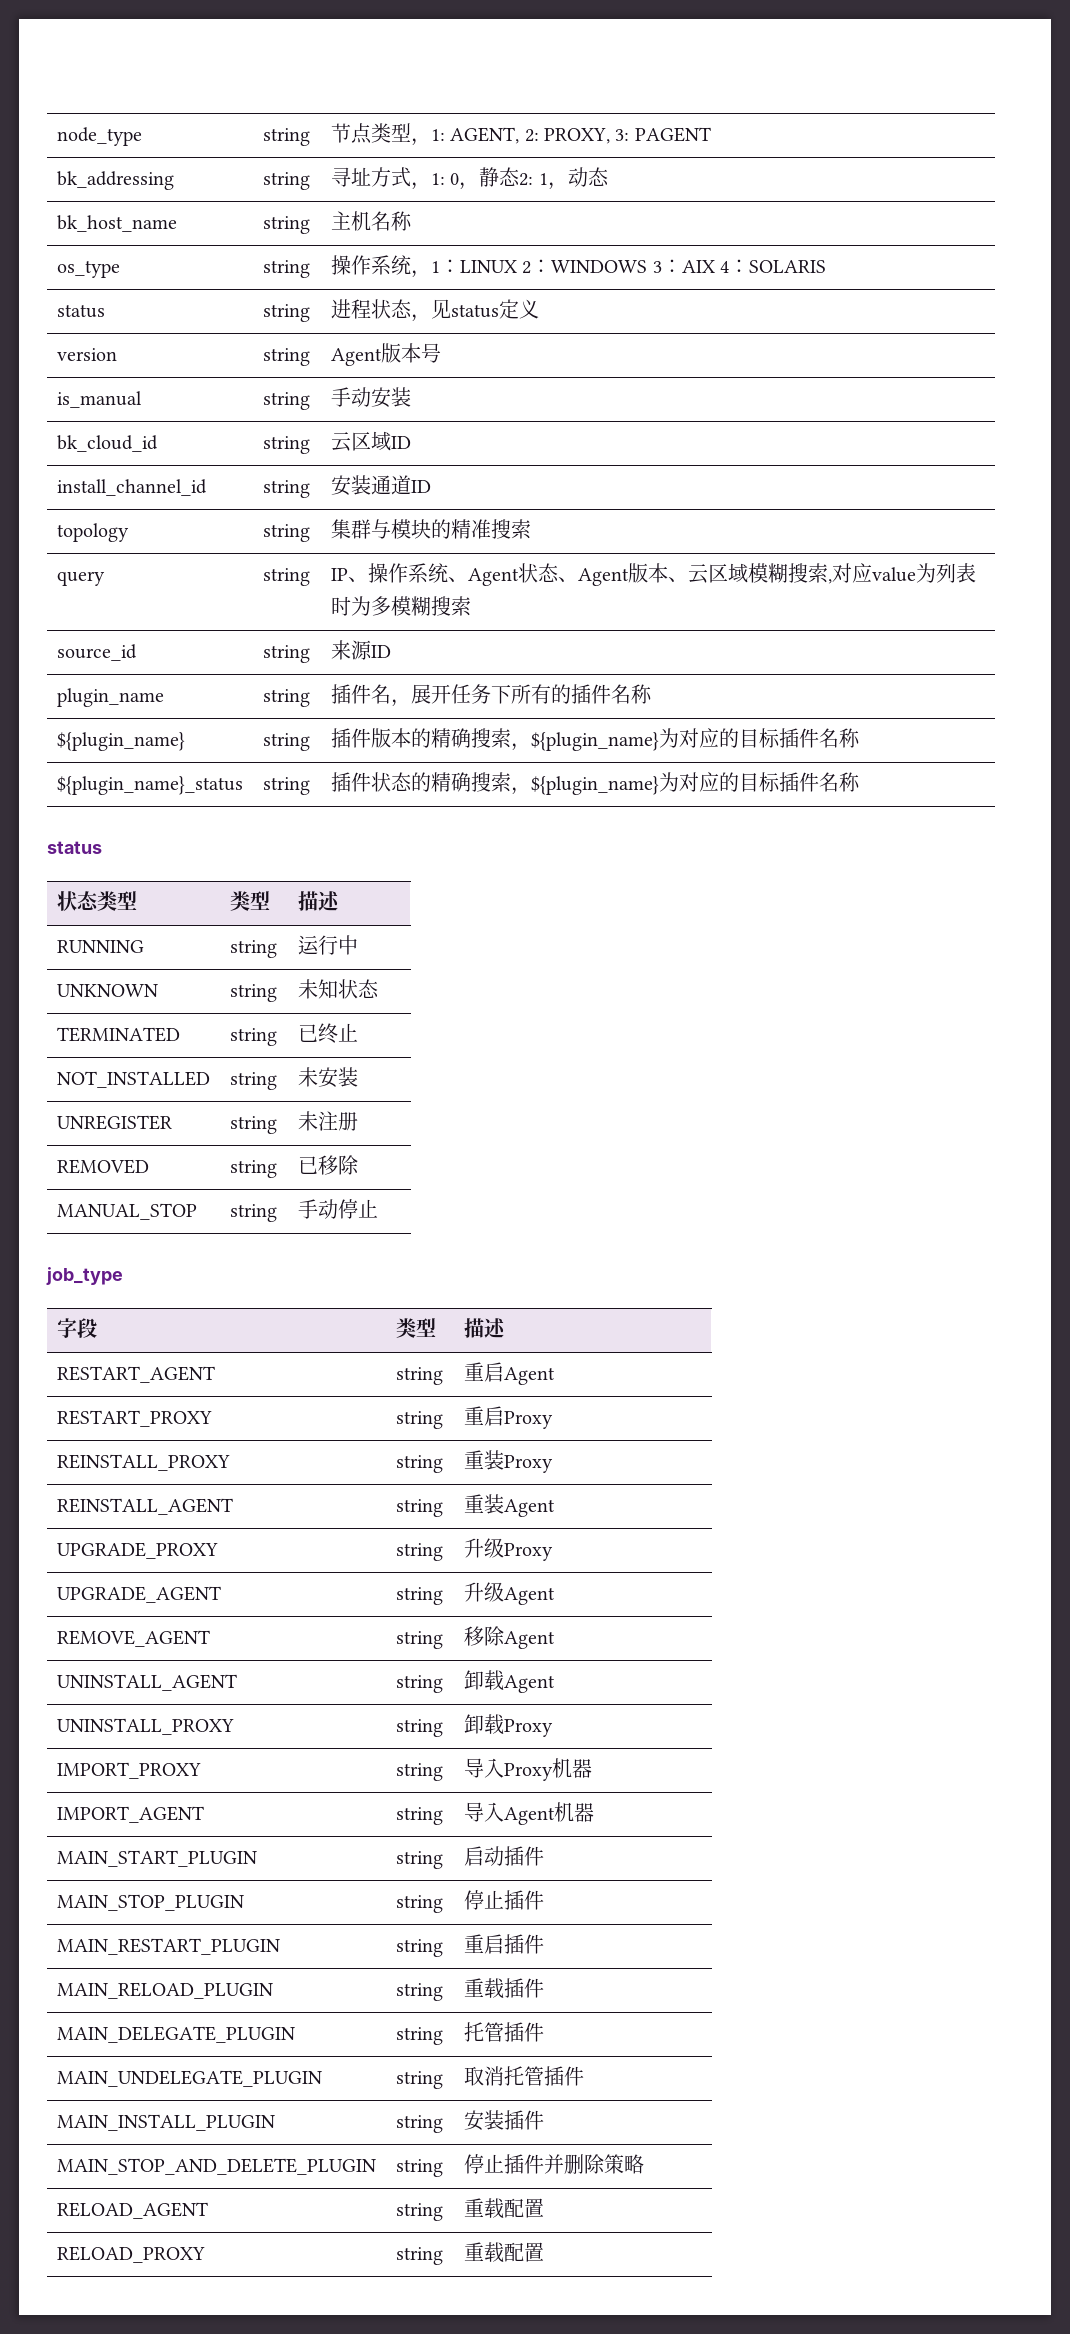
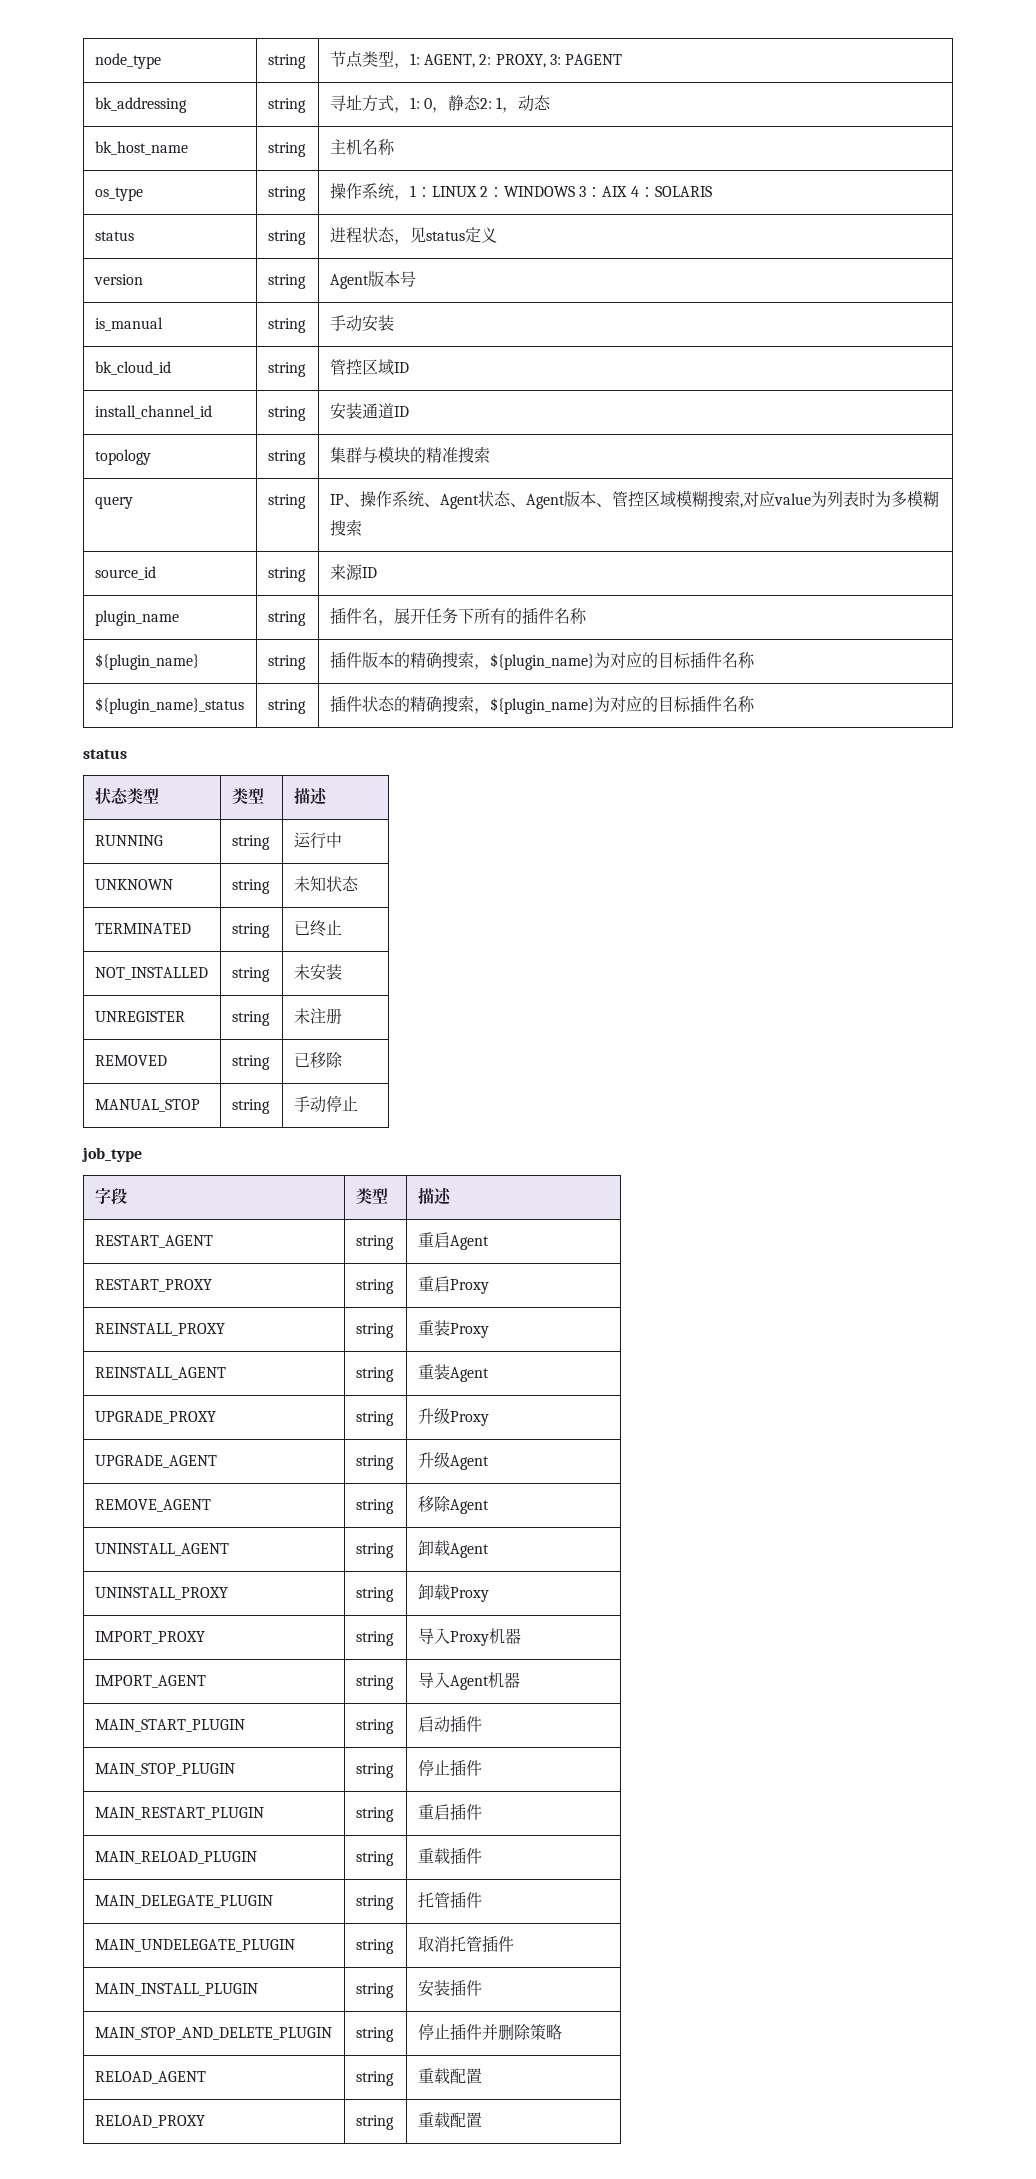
[330,432,351,452] 云 -> [329,359,362,375] 管控
[687,564,708,584] 云 -> [611,491,644,507] 管控

